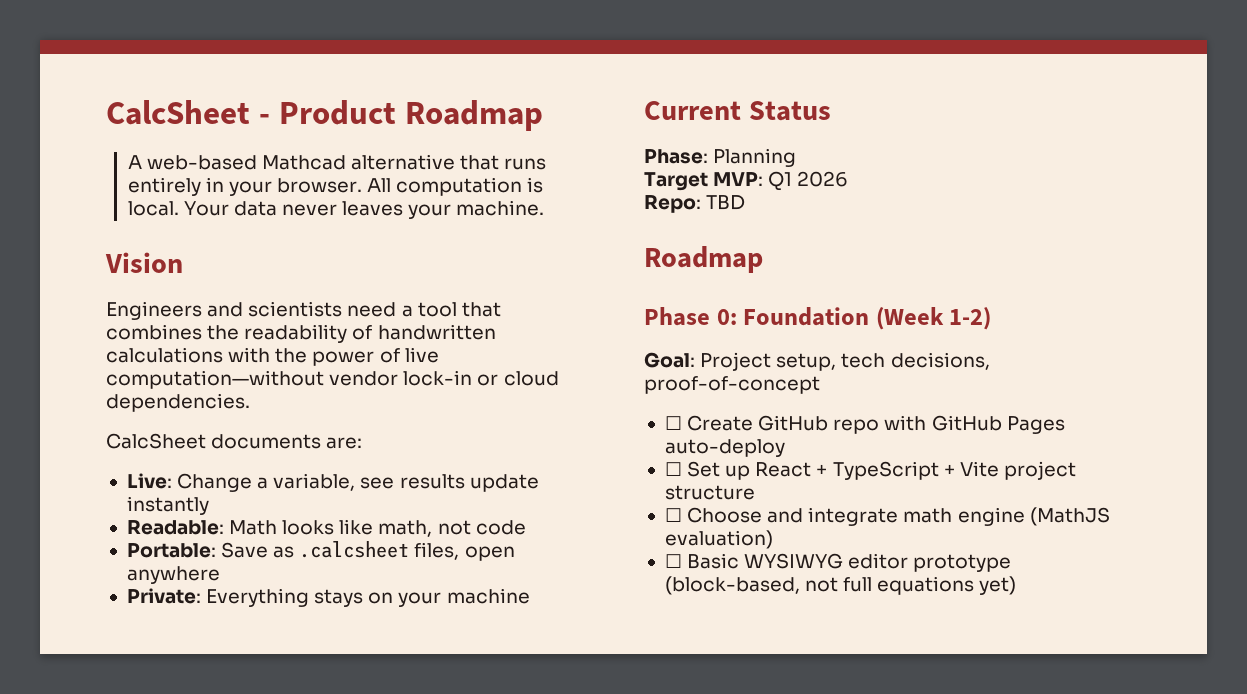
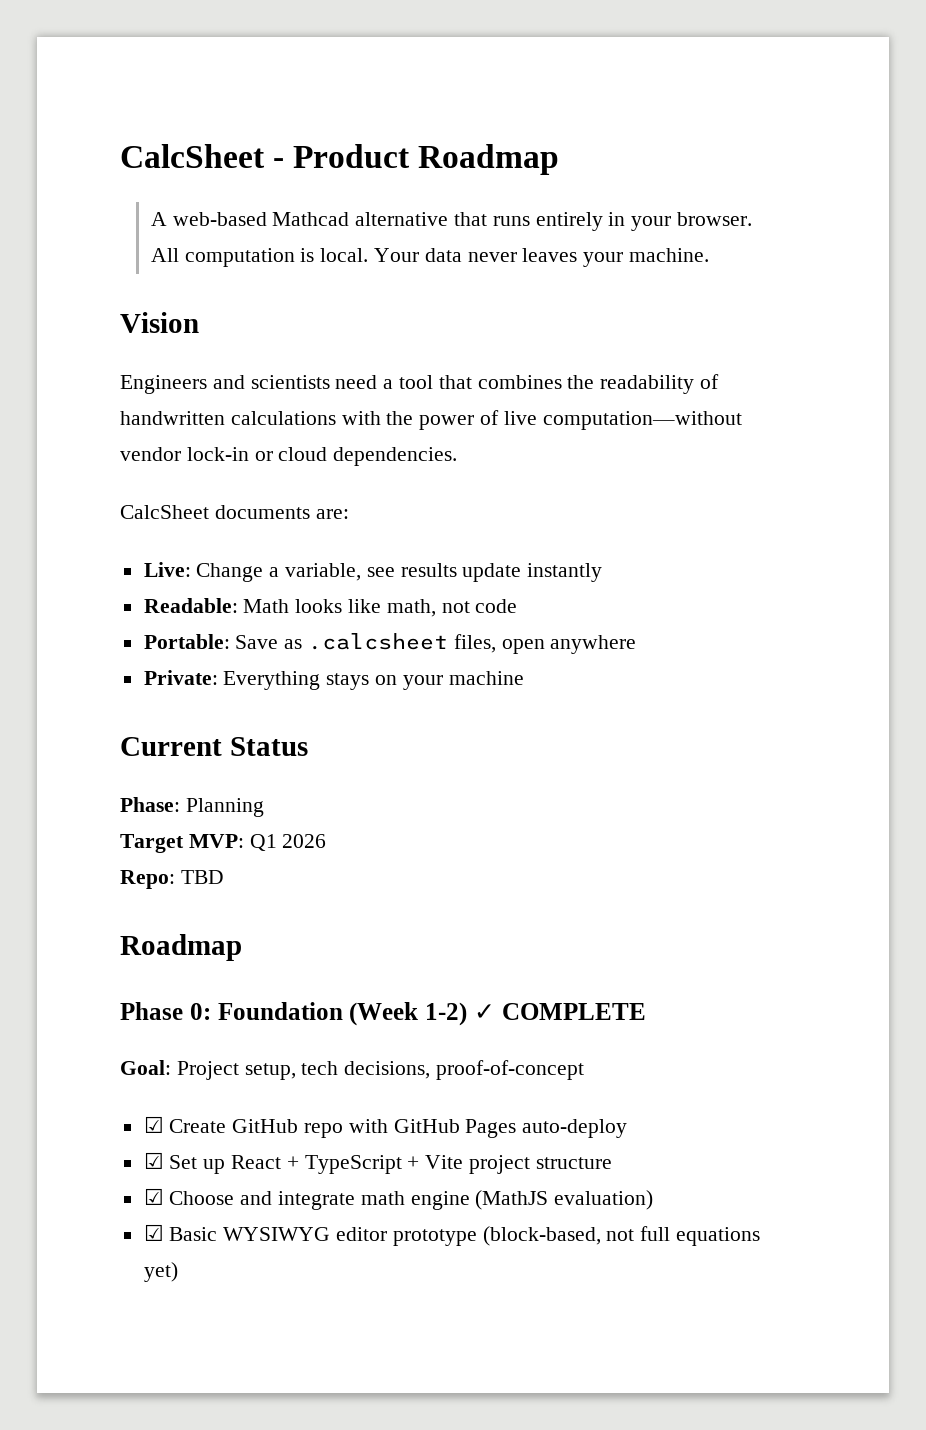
(992, 318) none -> [473,1003,646,1020] ✓ COMPLETE
[664,416,682,430] ☐ -> [143,1116,164,1133] ☑
[664,462,682,476] ☐ -> [143,1152,164,1169] ☑
[664,508,682,522] ☐ -> [143,1188,164,1205] ☑
[664,554,682,568] ☐ -> [143,1224,164,1241] ☑

